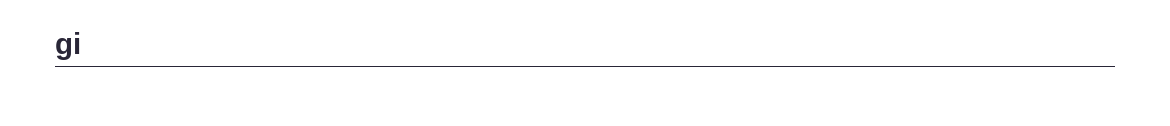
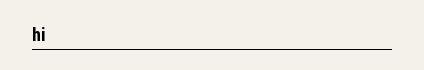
[55,32,81,60] gi -> [32,27,45,41] hi

